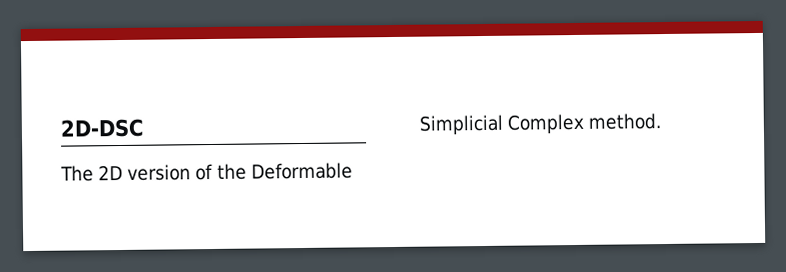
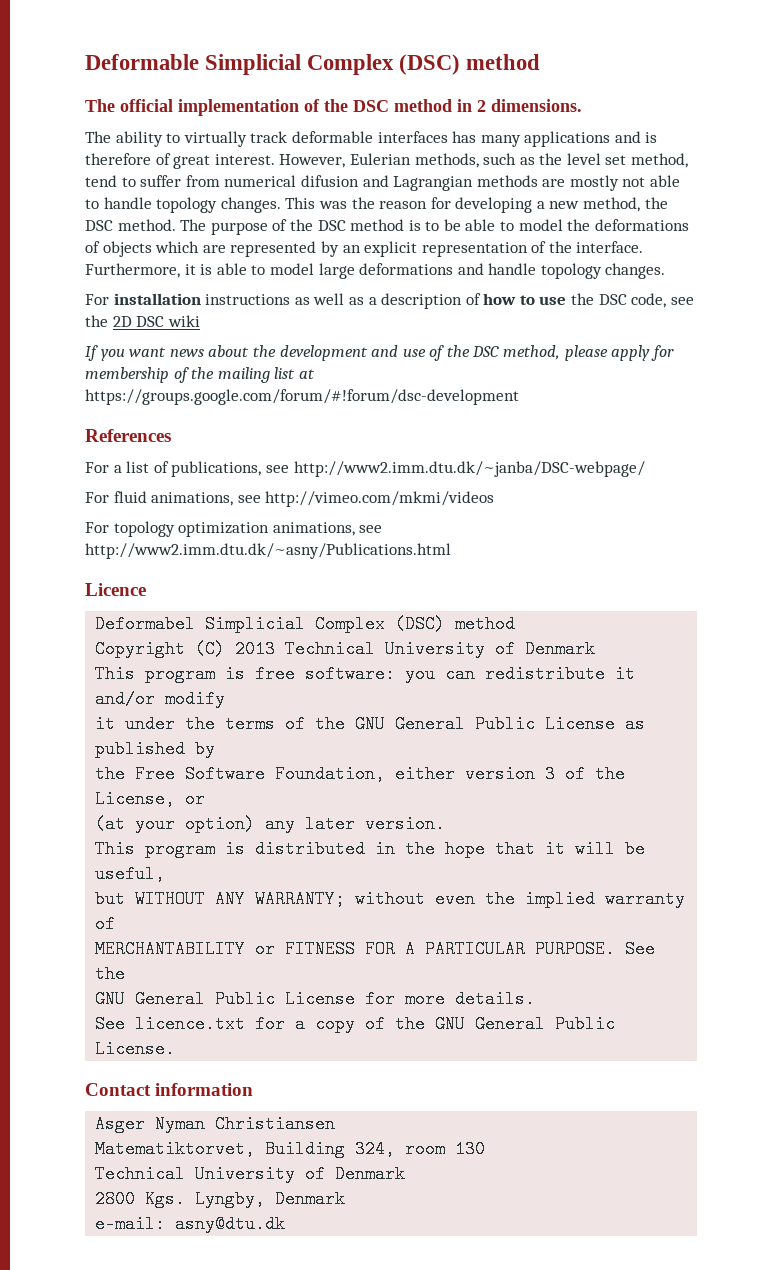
[60,118,144,138] [60,162,353,182] [419,113,662,135] 2D-DSC // The 2D version of the Deformable Simplicial Complex method. -> [85,54,541,75] [85,99,582,116] [85,131,658,147] [85,153,689,169] [85,175,681,191] [85,197,668,213] [85,219,689,235] [85,241,644,257] [85,263,666,279] [85,293,694,309] [85,315,200,327] [85,345,674,361] [85,367,315,383] [85,389,519,405] [85,429,171,442] [85,461,645,477] [85,491,495,507] [85,521,383,537] [85,543,451,559] [85,583,146,596] [95,615,516,633] [95,640,596,658] [95,665,636,683] [95,690,226,708] [95,715,646,733] [95,740,216,758] [95,765,626,783] [95,790,206,808] [95,815,446,833] [95,840,646,858] [95,865,166,883] [95,890,686,908] [95,915,116,933] [95,940,656,958] [95,965,126,983] [95,990,536,1008] [95,1015,616,1033] [95,1040,176,1058] [85,1083,254,1096] [95,1115,336,1133] [95,1140,486,1158] [95,1165,406,1183] [95,1190,346,1208] [95,1215,286,1233] Deformable Simplicial Complex (DSC) method // The official implementation of the DSC method in 2 dimensions. // The ability to virtually track deformable interfaces has many applications and is therefore of great interest. However, Eulerian methods, such as the level set method, tend to suffer from numerical difusion and Lagrangian methods are mostly not able to handle topology changes. This was the reason for developing a new method, the DSC method. The purpose of the DSC method is to be able to model the deformations of objects which are represented by an explicit representation of the interface. Furthermore, it is able to model large deformations and handle topology changes. // For installation instructions as well as a description of how to use the DSC code, see the 2D DSC wiki // If you want news about the development and use of the DSC method, please apply for membership of the mailing list at https://groups.google.com/forum/#!forum/dsc-development // References // For a list of publications, see http://www2.imm.dtu.dk/~janba/DSC-webpage/ // For fluid animations, see http://vimeo.com/mkmi/videos // For topology optimization animations, see http://www2.imm.dtu.dk/~asny/Publications.html // Licence // Deformabel Simplicial Complex (DSC) method // Copyright (C) 2013 Technical University of Denmark // This program is free software: you can redistribute it and/or modify // it under the terms of the GNU General Public License as published by // the Free Software Foundation, either version 3 of the License, or // (at your option) any later version. // This program is distributed in the hope that it will be useful, // but WITHOUT ANY WARRANTY; without even the implied warranty of // MERCHANTABILITY or FITNESS FOR A PARTICULAR PURPOSE. See the // GNU General Public License for more details. // See licence.txt for a copy of the GNU General Public License. // Contact information // Asger Nyman Christiansen // Matematiktorvet, Building 324, room 130 // Technical University of Denmark // 2800 Kgs. Lyngby, Denmark // e-mail: asny@dtu.dk

